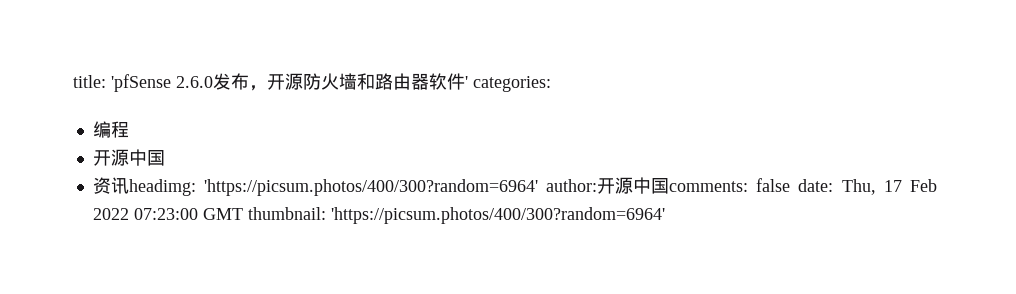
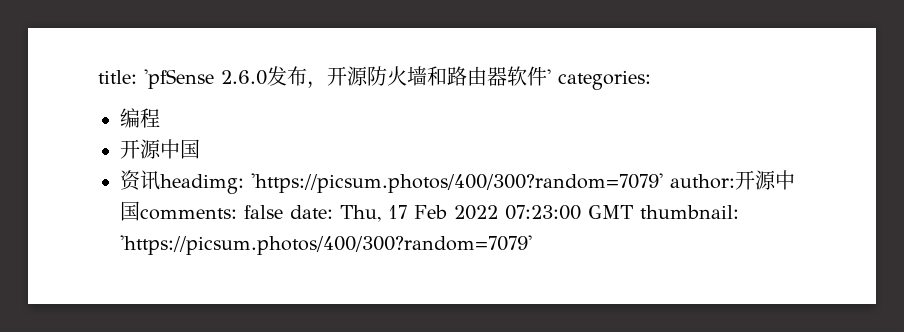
[203,179,538,196] 'https://picsum.photos/400/300?random=6964' -> [251,173,663,193] 'https://picsum.photos/400/300?random=7079'
[330,207,665,224] 'https://picsum.photos/400/300?random=6964' -> [120,235,532,255] 'https://picsum.photos/400/300?random=7079'

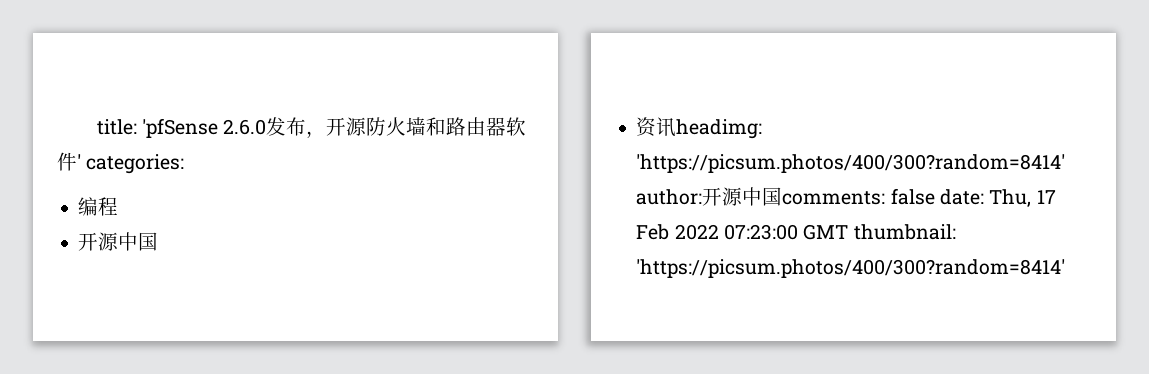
[251,173,663,193] 'https://picsum.photos/400/300?random=7079' -> [636,154,1066,173] 'https://picsum.photos/400/300?random=8414'
[120,235,532,255] 'https://picsum.photos/400/300?random=7079' -> [636,259,1066,278] 'https://picsum.photos/400/300?random=8414'

